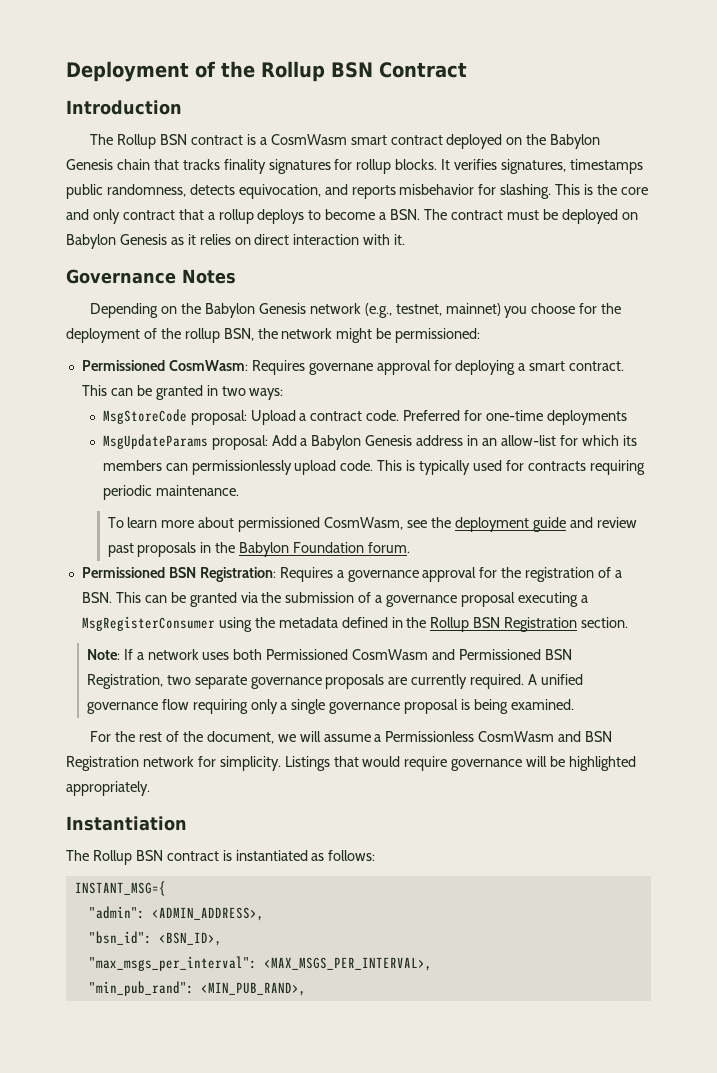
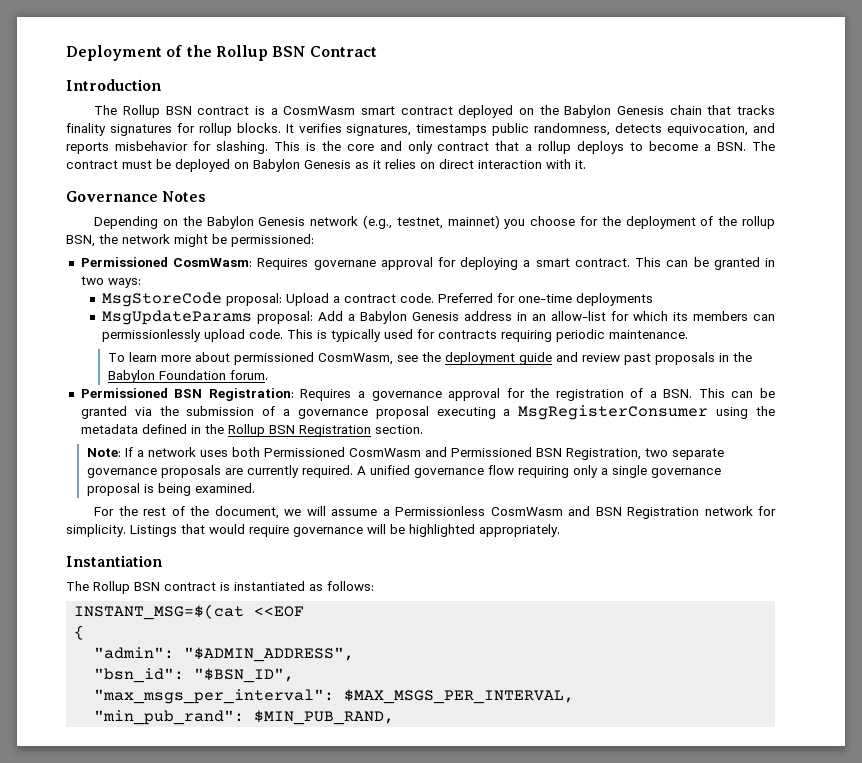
[74,881,166,896] INSTANT_MSG={ -> [74,604,305,620] [74,625,85,640] INSTANT_MSG=$(cat <<EOF // {
[151,907,264,921] <ADMIN_ADDRESS>, -> [184,647,355,662] "$ADMIN_ADDRESS",
[158,932,222,946] <BSN_ID>, -> [194,668,295,683] "$BSN_ID",
[263,957,432,971] <MAX_MSGS_PER_INTERVAL>, -> [344,689,575,704] $MAX_MSGS_PER_INTERVAL,
[200,982,306,996] <MIN_PUB_RAND>, -> [254,710,395,725] $MIN_PUB_RAND,

